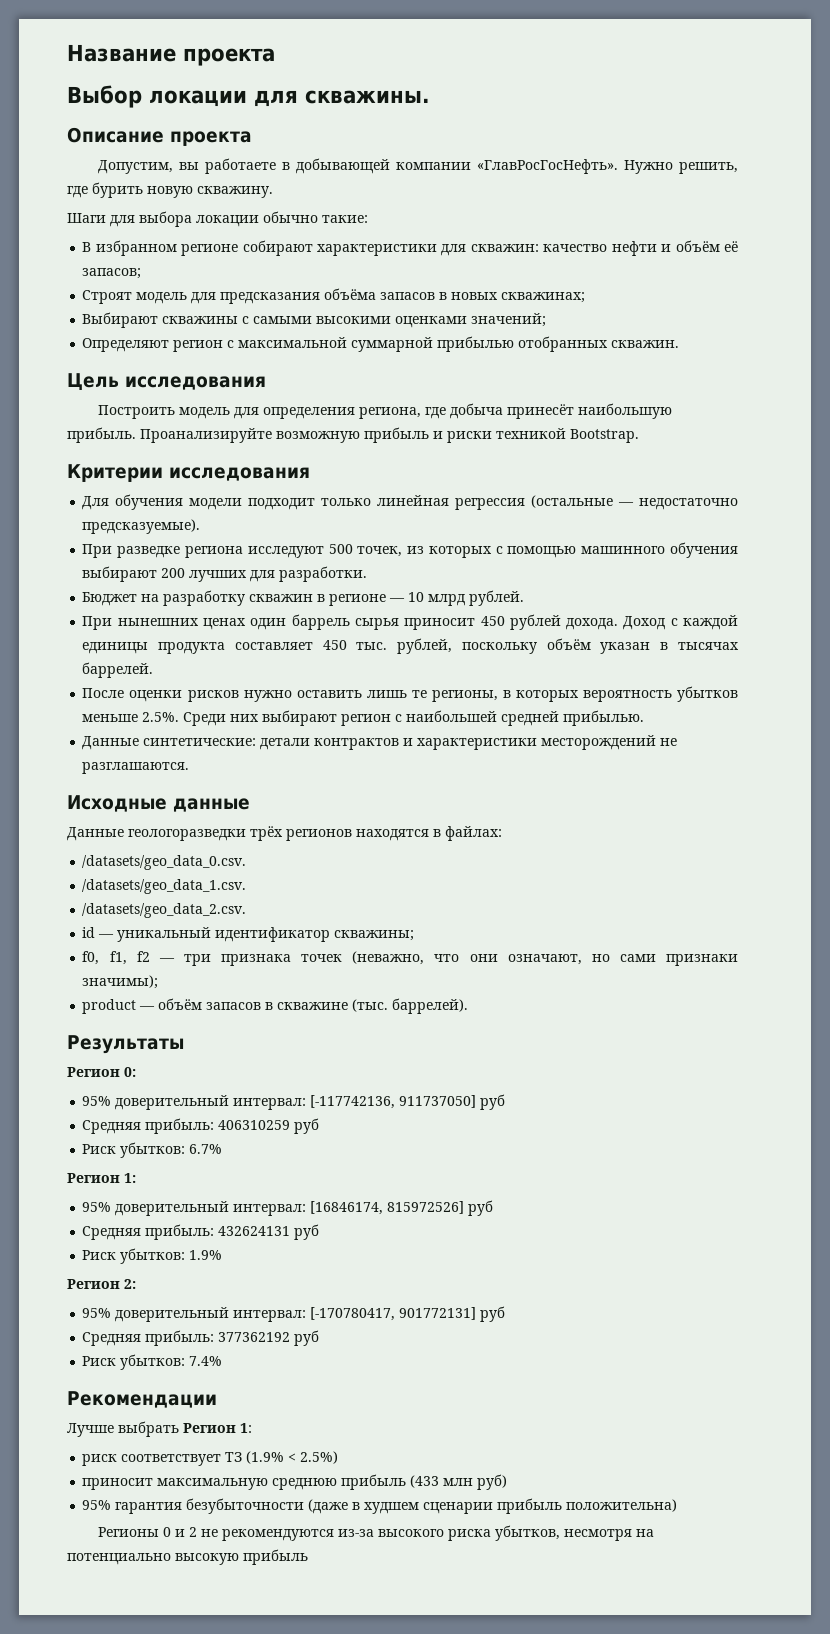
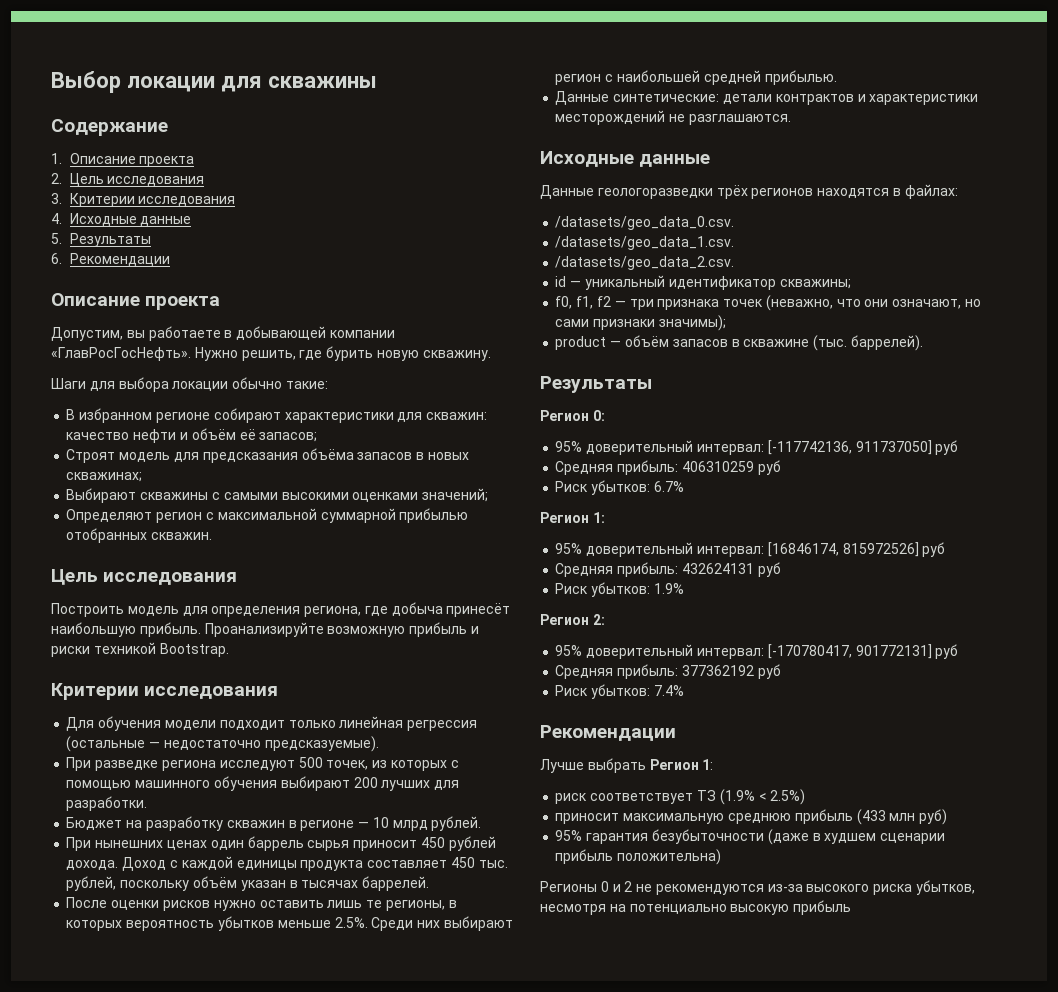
[67,44,275,66] Название проекта // -> (51, 82) none
[305,90,430,104] скважины. -> [267,76,377,88] [51,119,168,136] [51,153,195,167] [51,173,205,187] [51,193,236,207] [51,213,192,226] [51,233,151,247] [51,253,170,266] скважины // Содержание // 1. Описание проекта // 2. Цель исследования // 3. Критерии исследования // 4. Исходные данные // 5. Результаты // 6. Рекомендации

